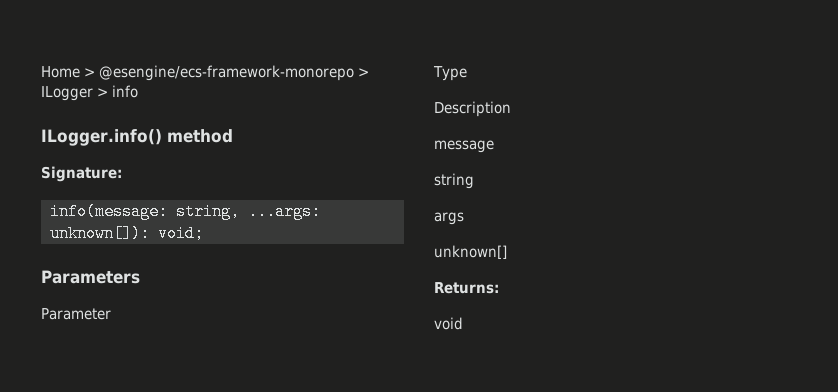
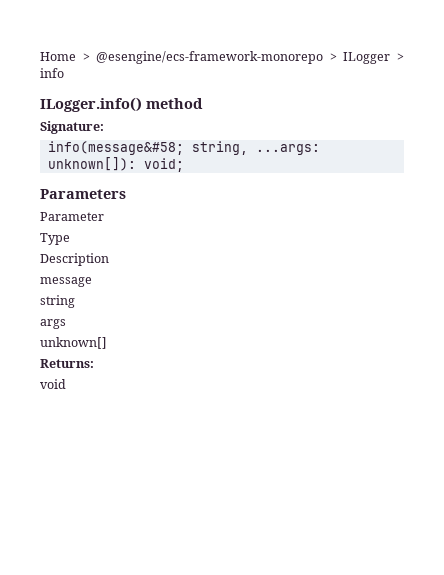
[49,203,168,220] info(message: -> [47,141,184,155] info(message&#58;

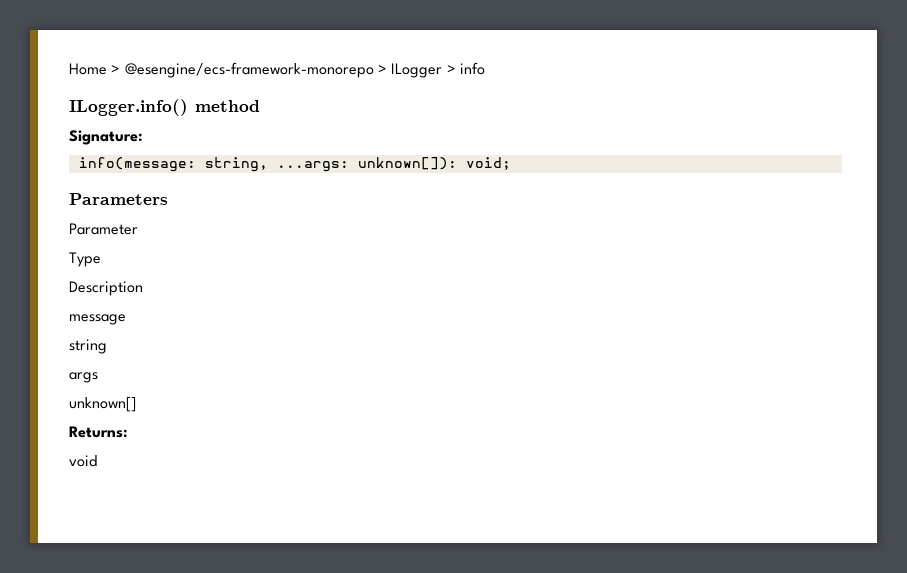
[47,141,184,155] info(message&#58; -> [78,157,196,172] info(message:

